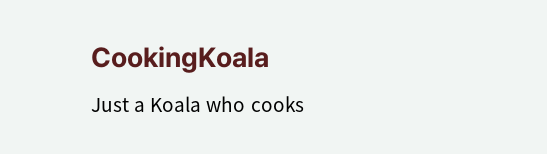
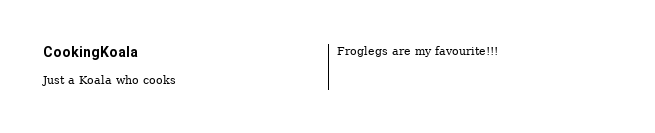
(304, 104) none -> [337,46,498,57] // Froglegs are my favourite!!!

